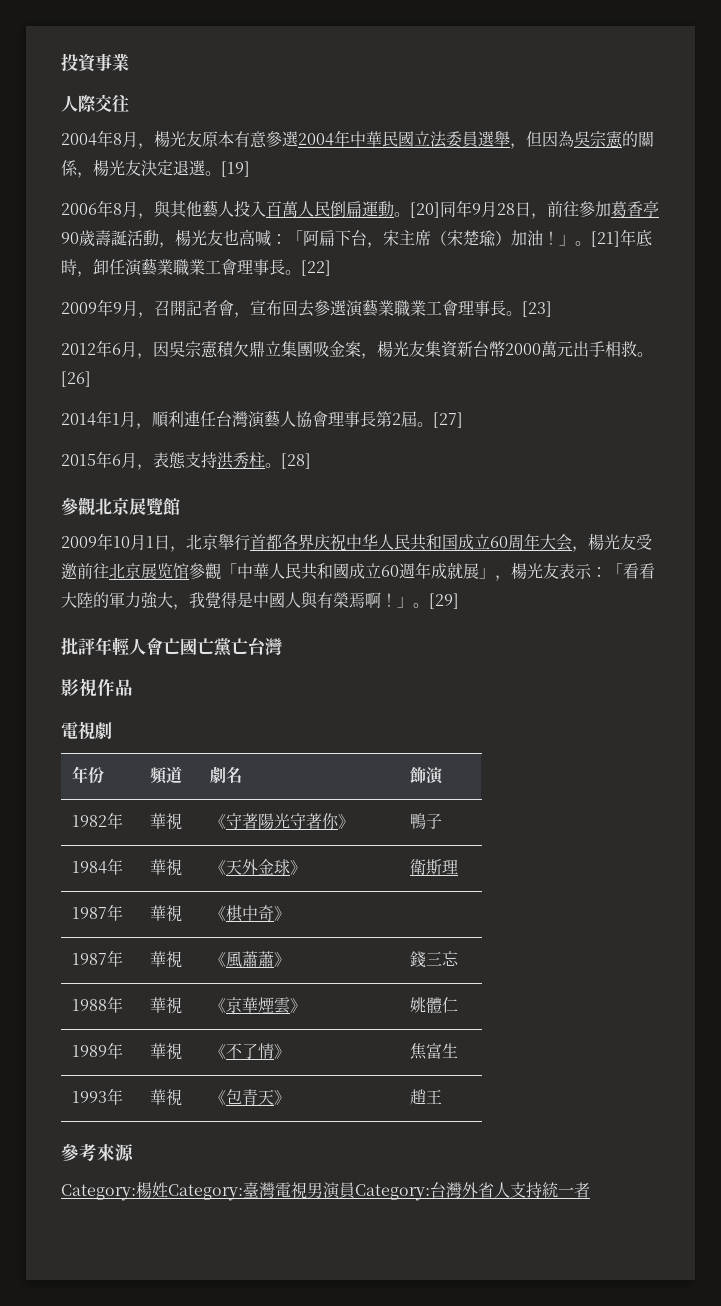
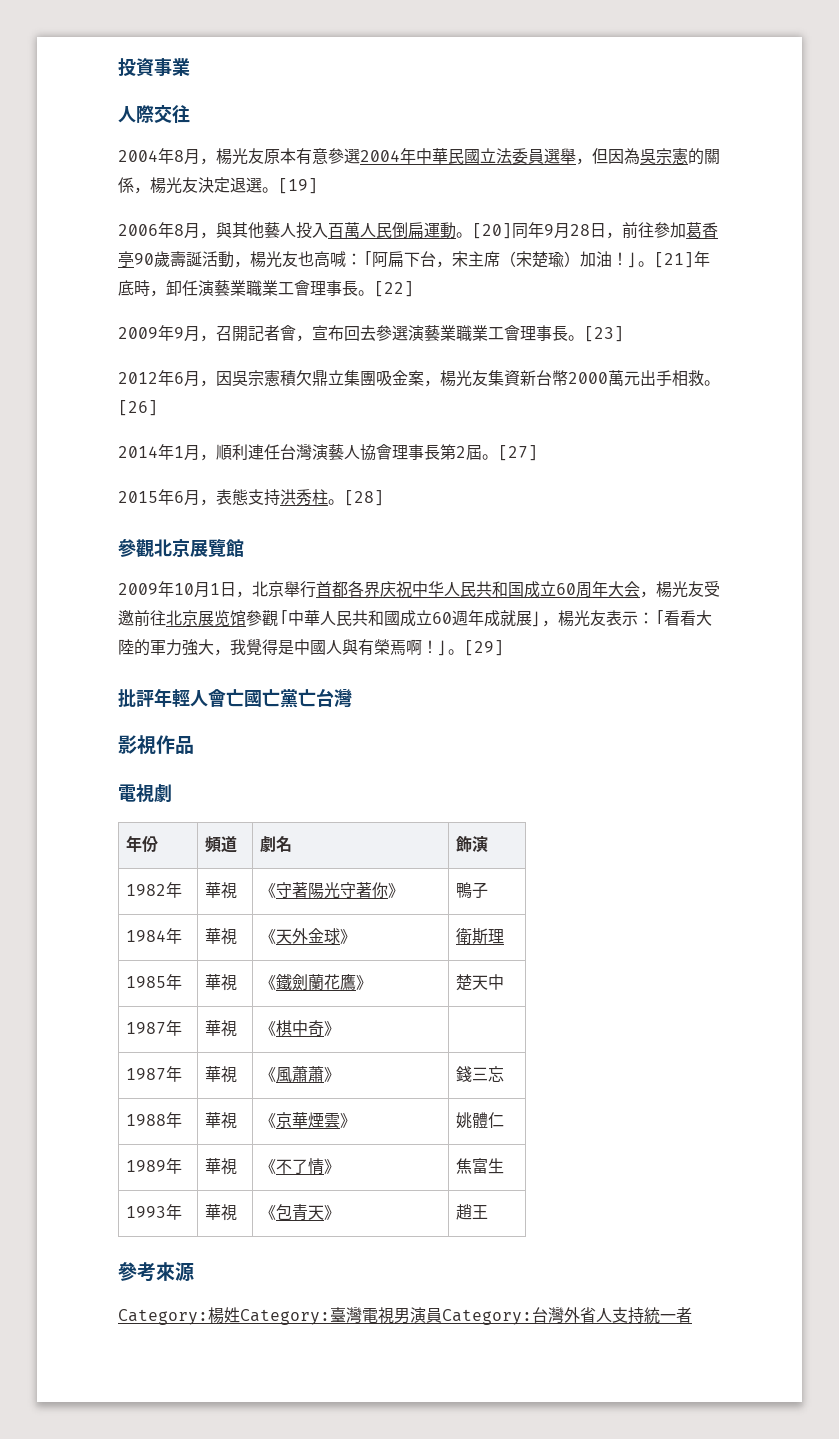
(458, 866) none -> [126,974,183,990] [205,974,238,991] [260,974,373,991] [456,974,505,991] // 1985年 | 華視 | 《鐵劍蘭花鷹》 | 楚天中

